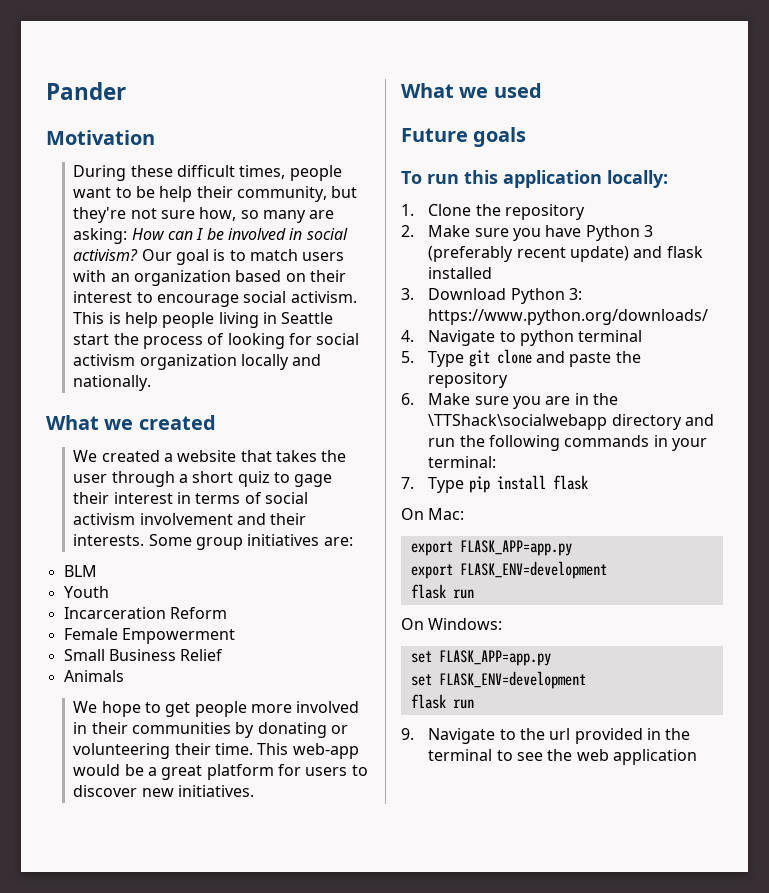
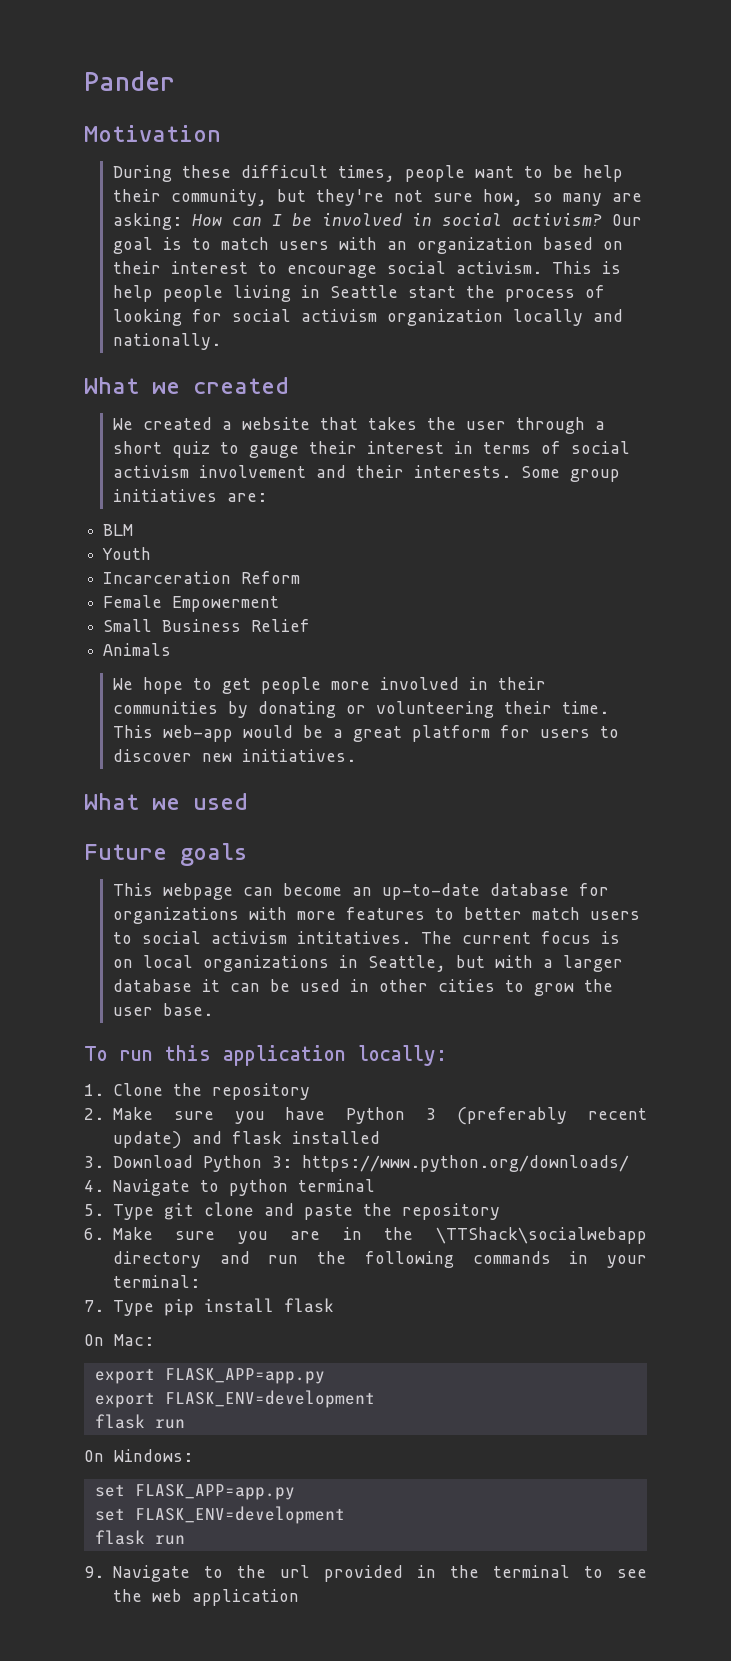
[294,474,333,487] gage -> [248,445,299,458] gauge
(527, 137) none -> [112,883,609,900] [112,907,640,924] [112,931,620,944] [112,955,623,972] [112,979,613,996] [112,1003,213,1016] // This webpage can become an up-to-date database for organizations with more features to better match users to social activism intitatives. The current focus is on local organizations in Seattle, but with a larger database it can be used in other cities to grow the user base.

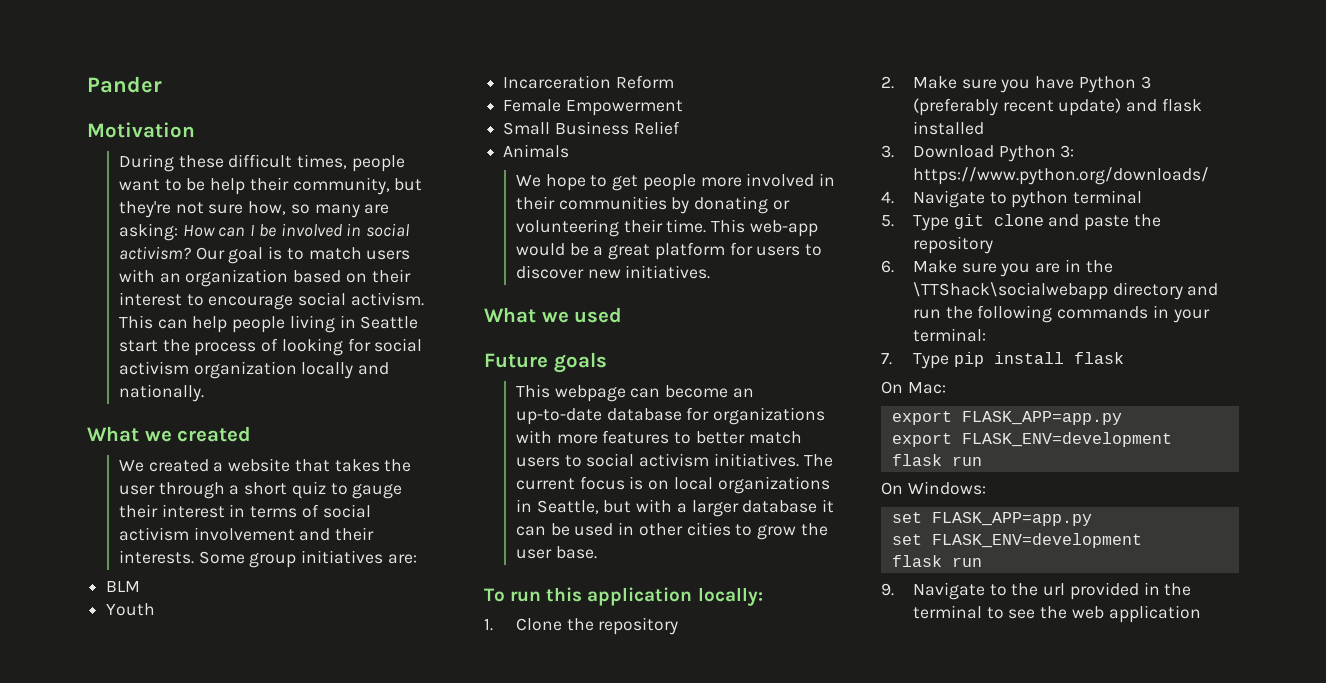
[601,261,621,274] is -> [157,319,188,329] can
[296,931,411,944] intitatives. -> [713,453,799,467] initiatives.

